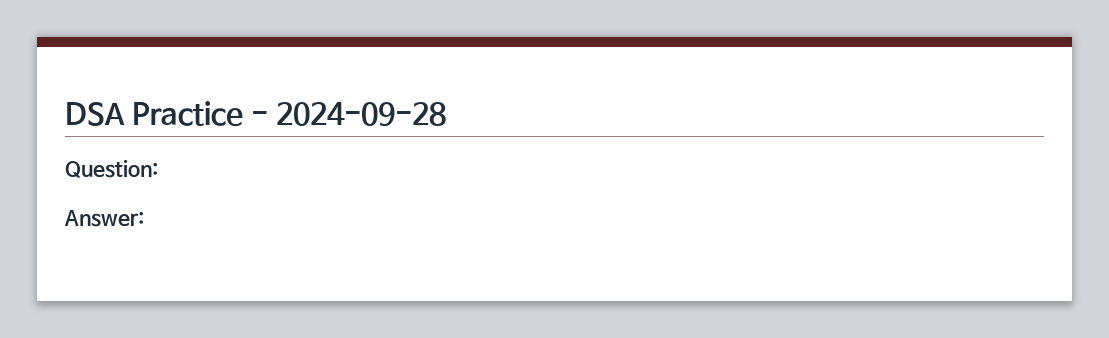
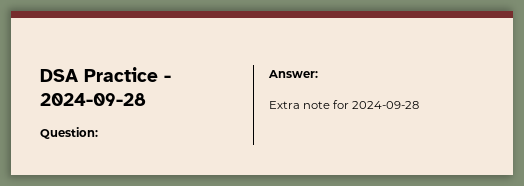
(144, 218) none -> [269,100,420,109] // Extra note for 2024-09-28

